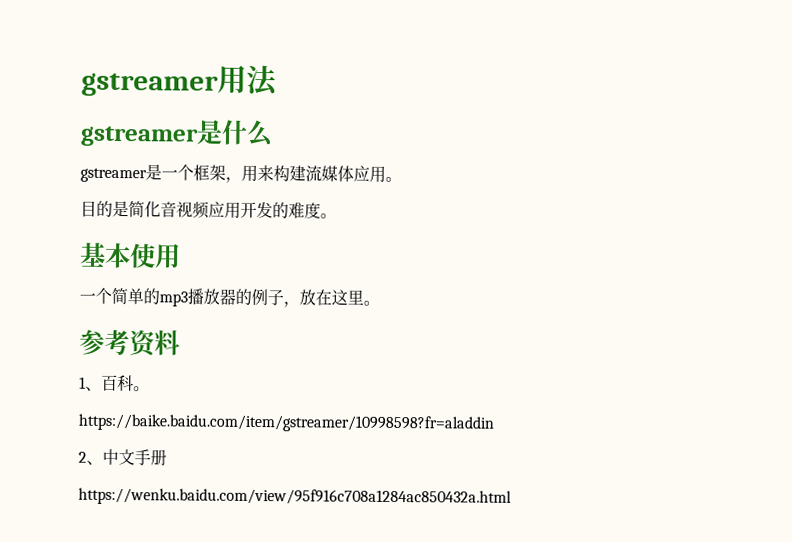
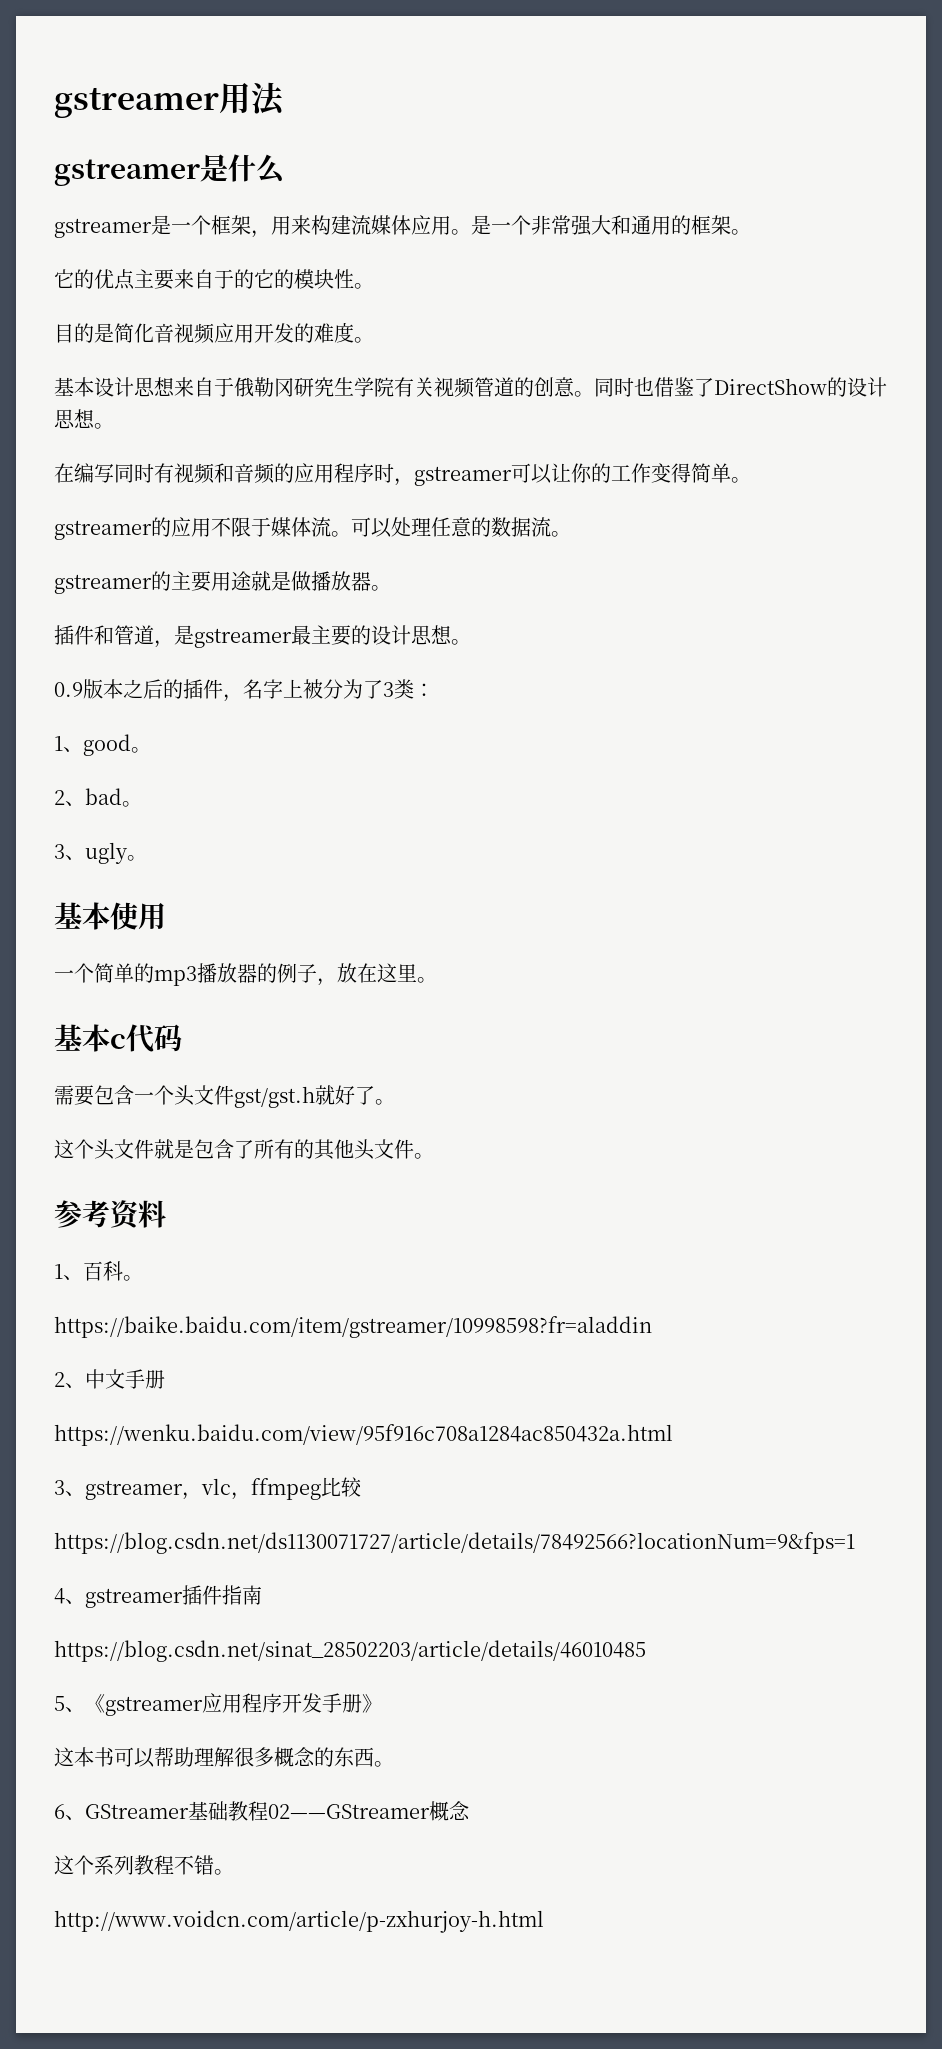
(402, 179) none -> [471,215,751,236] [54,269,374,290] 是一个非常强大和通用的框架。 // 它的优点主要来自于的它的模块性。
(337, 216) none -> [54,377,887,398] [54,409,114,429] [54,463,751,486] [54,517,571,540] [54,571,391,594] [54,625,471,648] [54,679,434,702] [54,734,151,756] [54,788,142,807] [54,842,147,864] // 基本设计思想来自于俄勒冈研究生学院有关视频管道的创意。同时也借鉴了DirectShow的设计思想。 // 在编写同时有视频和音频的应用程序时，gstreamer可以让你的工作变得简单。 // gstreamer的应用不限于媒体流。可以处理任意的数据流。 // gstreamer的主要用途就是做播放器。 // 插件和管道，是gstreamer最主要的设计思想。 // 0.9版本之后的插件，名字上被分为了3类： // 1、good。 // 2、bad。 // 3、ugly。
(380, 303) none -> [54,1024,182,1053] [54,1085,395,1108] [54,1139,434,1160] // 基本c代码 // 需要包含一个头文件gst/gst.h就好了。 // 这个头文件就是包含了所有的其他头文件。
(512, 497) none -> [54,1477,362,1500] [54,1532,855,1554] [54,1585,262,1608] [54,1640,646,1662] [54,1693,382,1716] [54,1747,394,1768] [54,1801,470,1821] [54,1855,234,1875] [54,1910,544,1933] // 3、gstreamer，vlc，ffmpeg比较 // https://blog.csdn.net/ds1130071727/article/details/78492566?locationNum=9&fps=1 // 4、gstreamer插件指南 // https://blog.csdn.net/sinat_28502203/article/details/46010485 // 5、《gstreamer应用程序开发手册》 // 这本书可以帮助理解很多概念的东西。 // 6、GStreamer基础教程02——GStreamer概念 // 这个系列教程不错。 // http://www.voidcn.com/article/p-zxhurjoy-h.html

